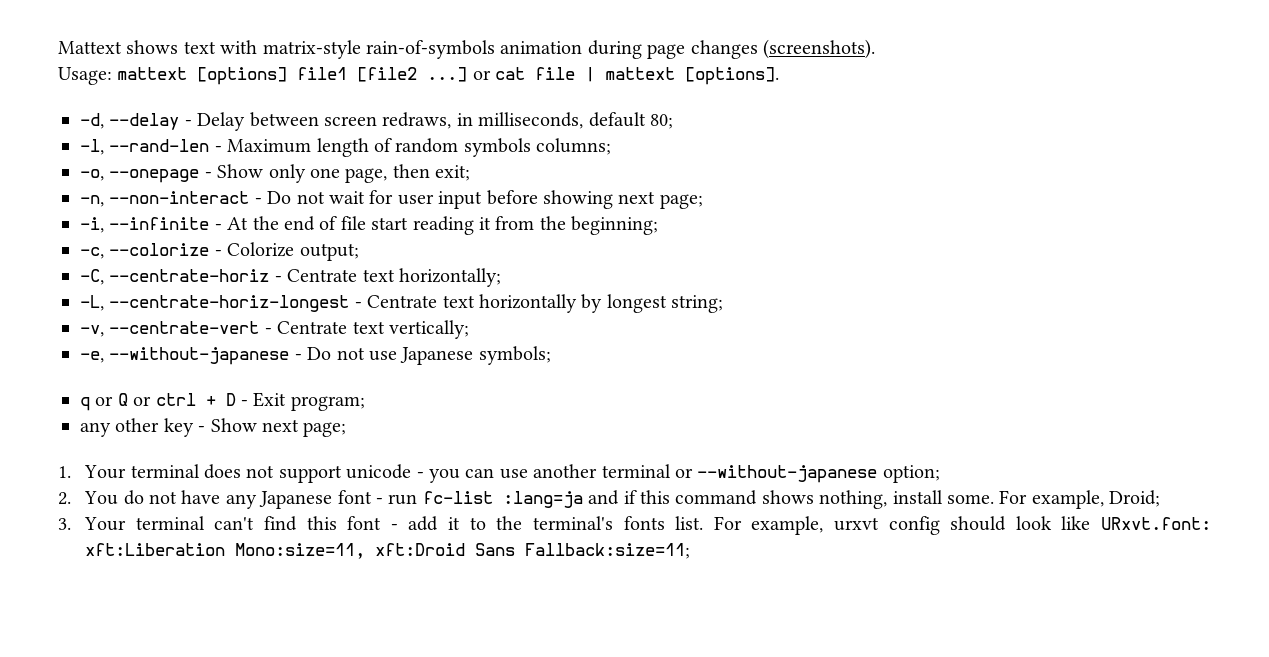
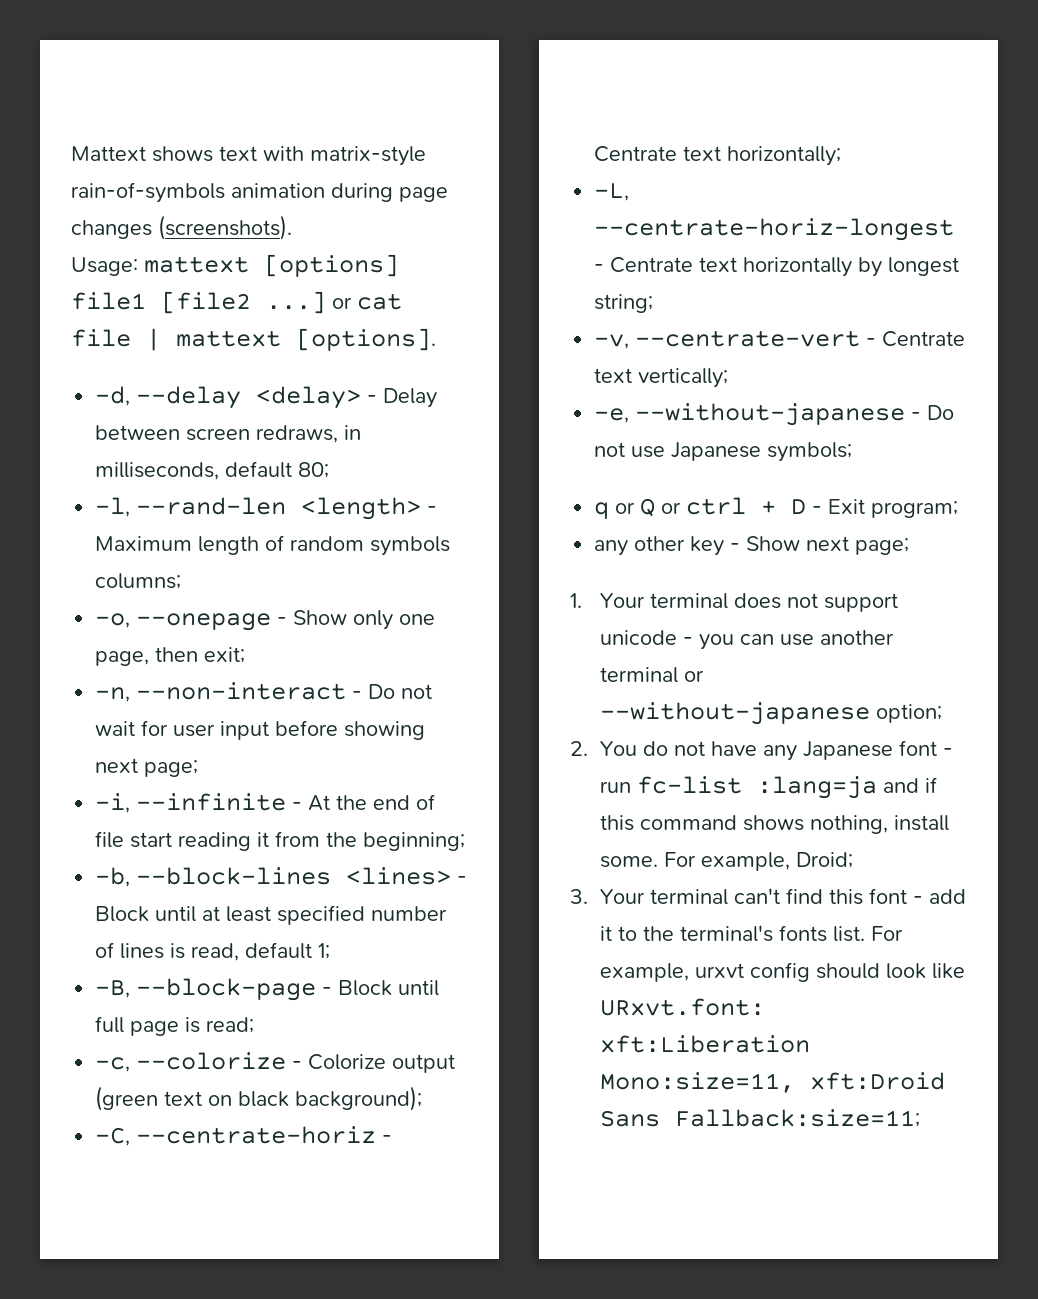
(180, 121) none -> [256,386,362,409] <delay>
(210, 145) none -> [301,497,422,520] <length>
[80,242,359,261] -c, --colorize - Colorize output; -> [95,867,468,887] [95,905,448,925] [95,942,331,961] [95,978,440,1001] [95,1016,255,1036] [95,1052,456,1073] [95,1086,423,1111] -b, --block-lines <lines> - Block until at least specified number of lines is read, default 1; // -B, --block-page - Block until full page is read; // -c, --colorize - Colorize output (green text on black background);

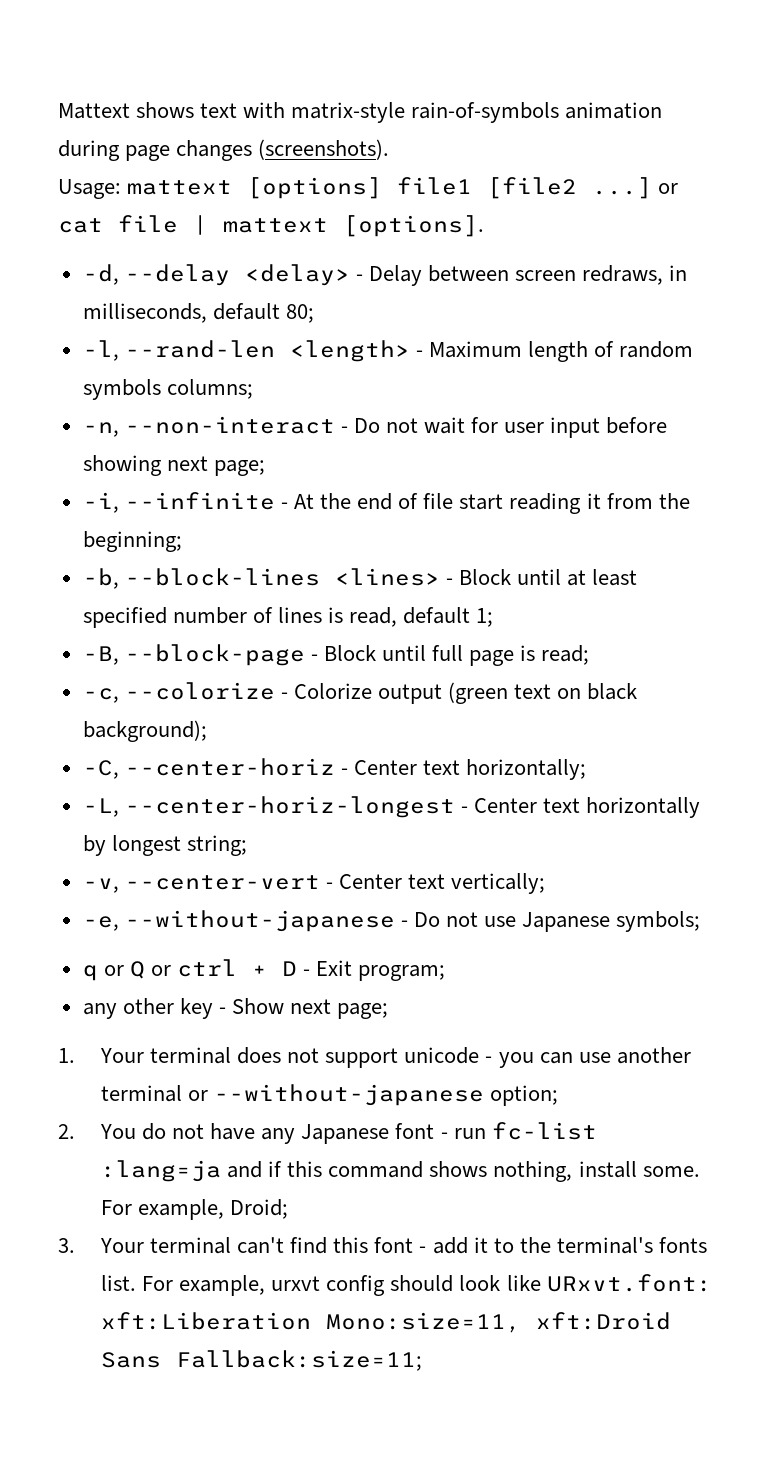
[95,610,436,631] [95,647,246,666] // -o, --onepage - Show only one page, then exit; -> (253, 389) none
[136,1126,393,1144] [594,146,678,162] --centrate-horiz - Centrate -> [124,758,417,776] --center-horiz - Center
[594,218,955,241] [594,257,694,273] --centrate-horiz-longest - Centrate -> [124,796,537,818] --center-horiz-longest - Center
[635,330,966,347] --centrate-vert - Centrate -> [124,874,402,890] --center-vert - Center

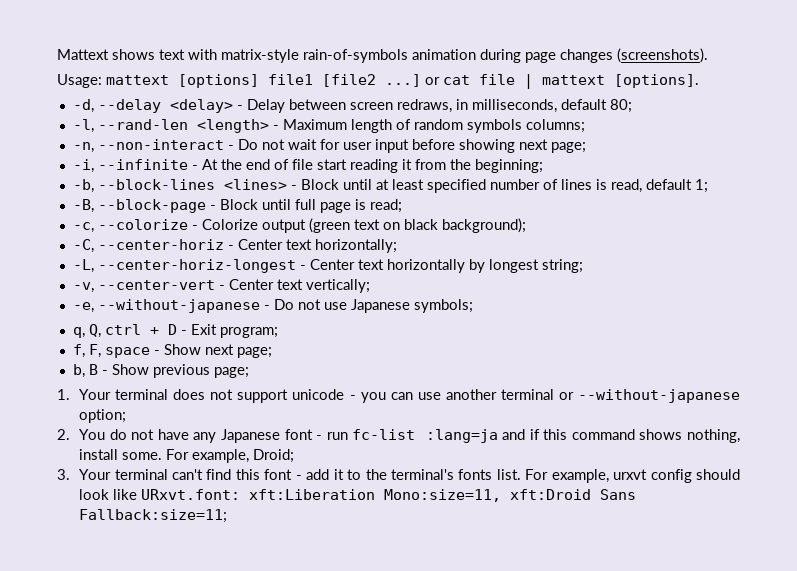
[82,961,171,981] q or Q or -> [72,324,101,338] q, Q,
[82,998,213,1019] any other key -> [72,344,150,358] f, F, space
(389, 1011) none -> [72,364,249,378] // b, B - Show previous page;

